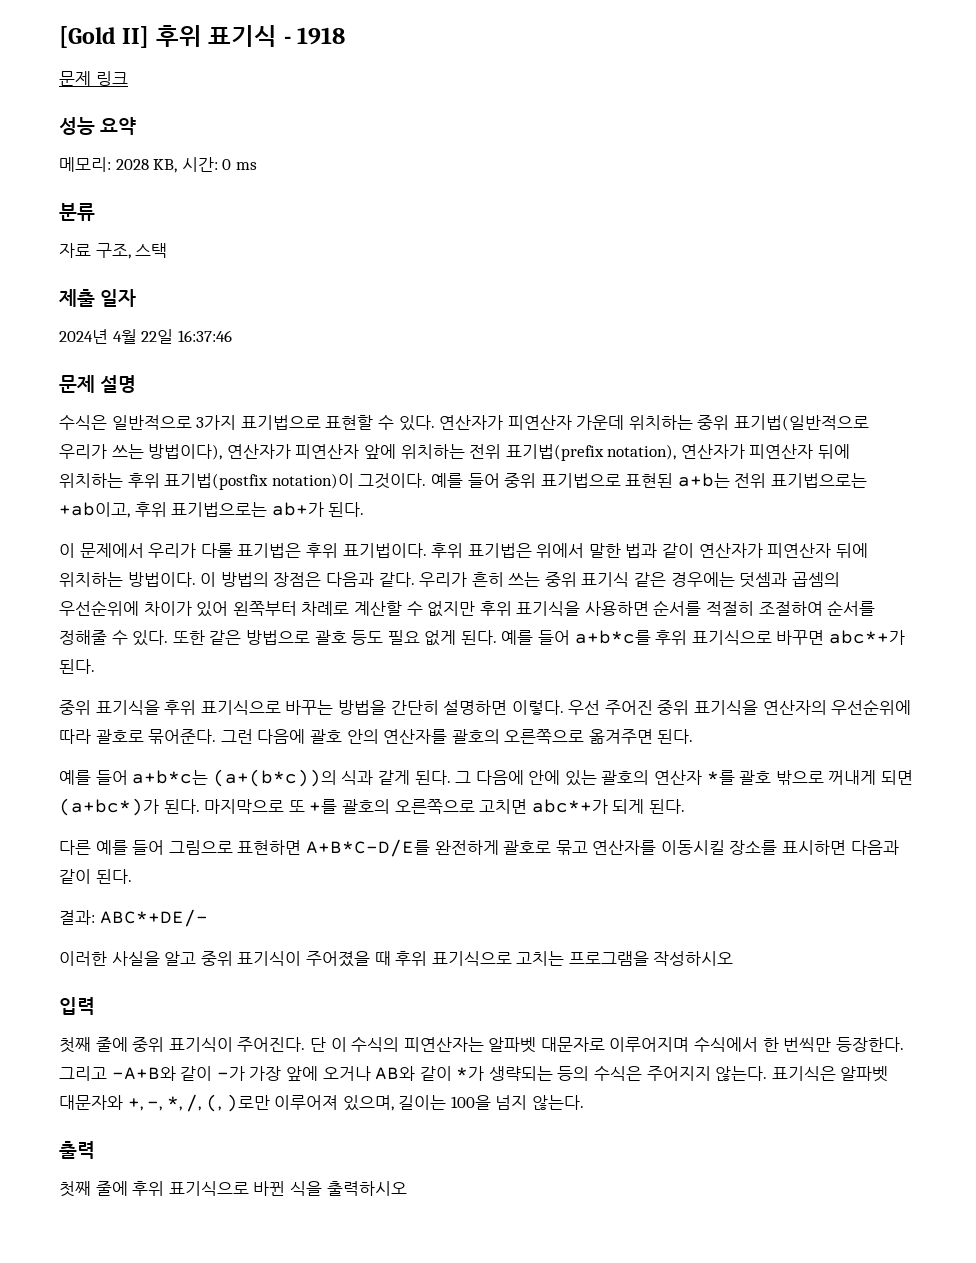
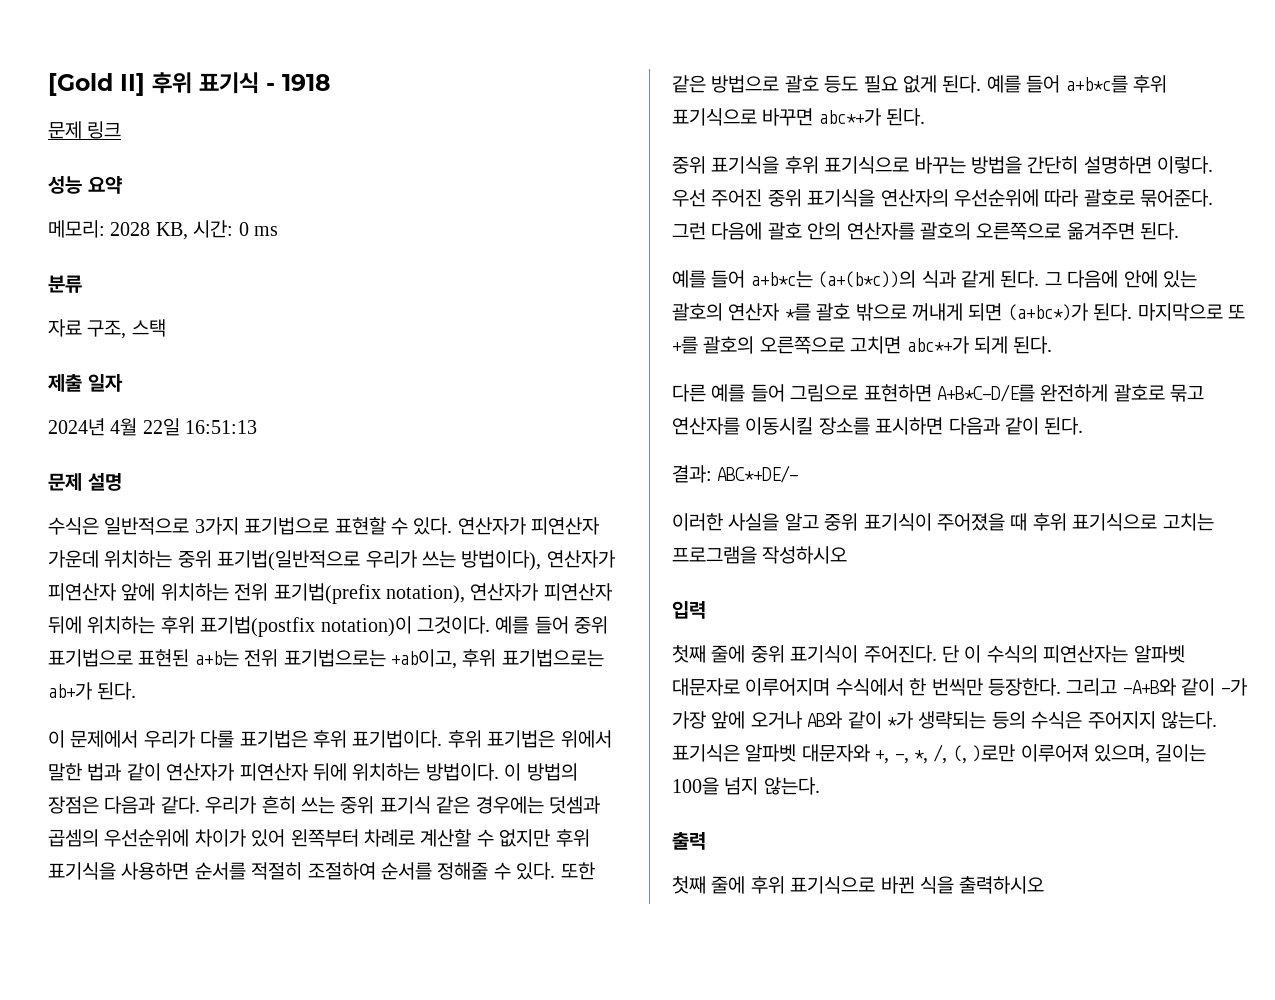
[177,330,232,342] 16:37:46 -> [185,420,258,434] 16:51:13

